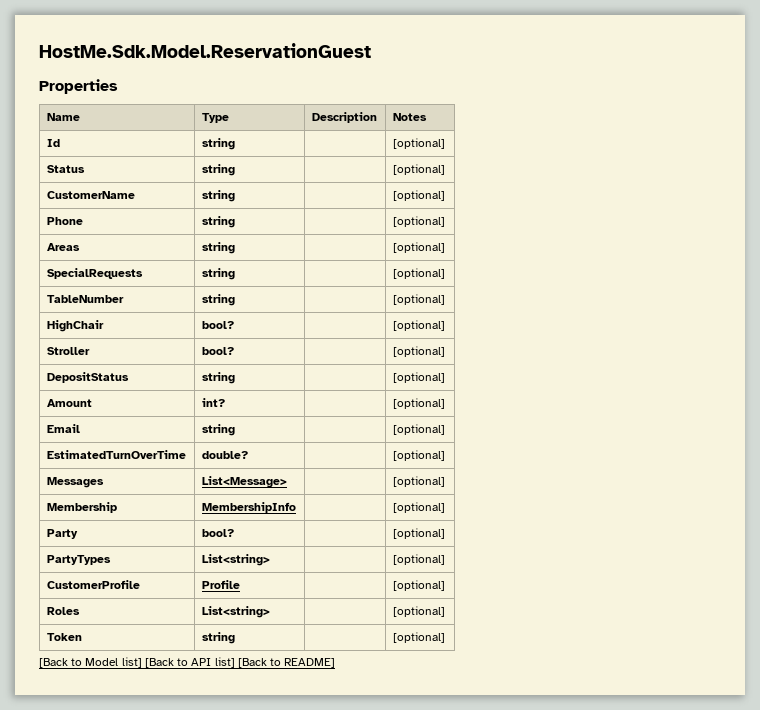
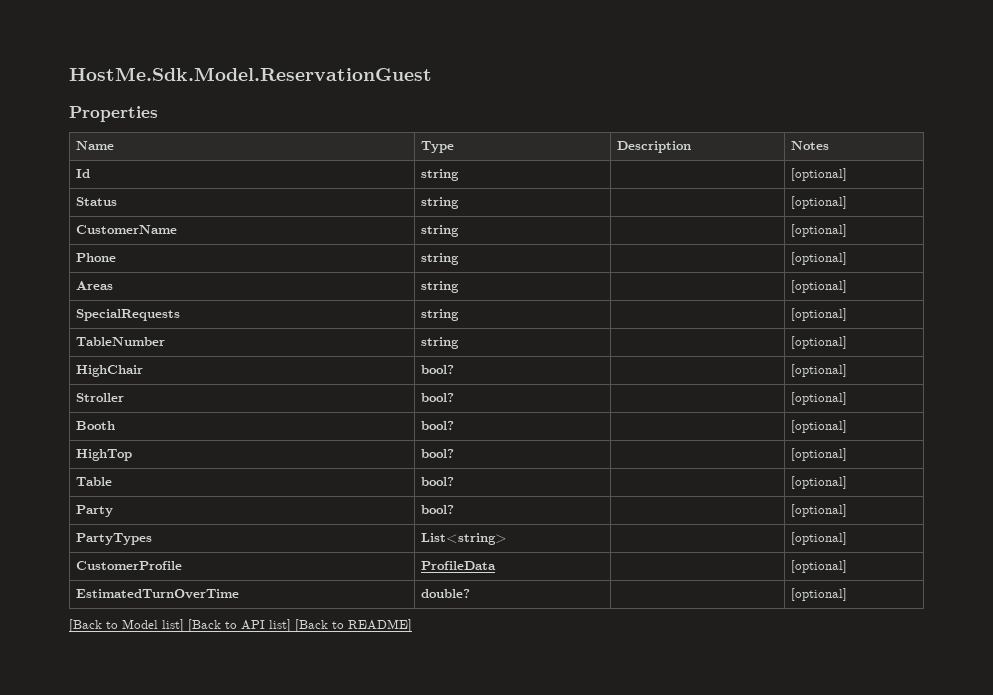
[46,372,129,383] [201,372,235,384] [392,372,445,383] [46,399,92,407] [201,398,225,407] [392,398,445,409] [46,424,80,433] [201,424,235,436] [392,424,445,435] [46,450,186,459] [201,451,248,459] [392,450,445,461] [46,477,104,488] [201,476,287,488] [392,476,445,487] [46,502,117,513] [201,502,296,513] DepositStatus | string | | [optional] // Amount | int? | | [optional] // Email | string | | [optional] // EstimatedTurnOverTime | double? | | [optional] // Messages | List<Message> | | [optional] // Membership | MembershipInfo -> [76,421,116,430] [421,421,455,430] [791,420,848,433] [76,449,133,461] [421,449,455,458] [791,448,848,461] [76,477,113,486] [421,477,455,486] Booth | bool? | | [optional] // HighTop | bool? | | [optional] // Table | bool?
[201,580,240,589] [392,580,445,591] [46,607,80,615] [201,606,270,618] [392,606,445,617] [46,633,82,641] [201,632,235,644] Profile | | [optional] // Roles | List<string> | | [optional] // Token | string -> [421,561,497,570] [791,560,848,573] [76,589,240,599] [421,589,471,598] ProfileData | | [optional] // EstimatedTurnOverTime | double?

